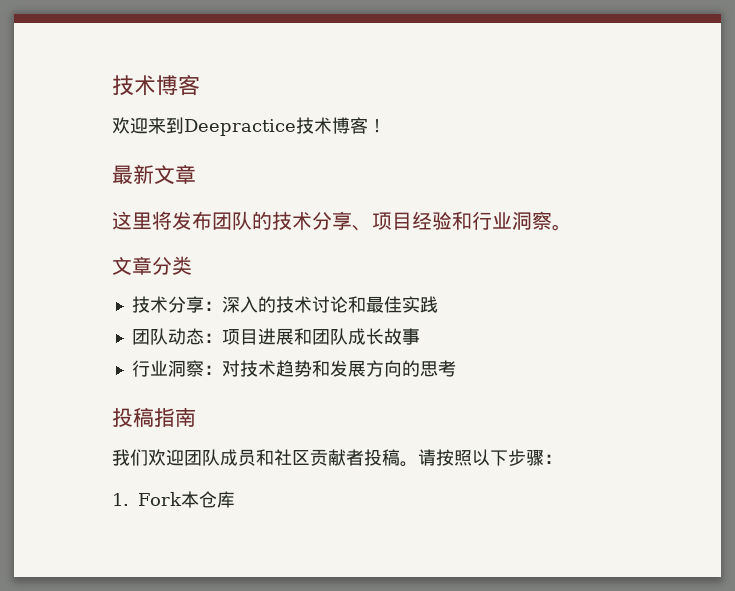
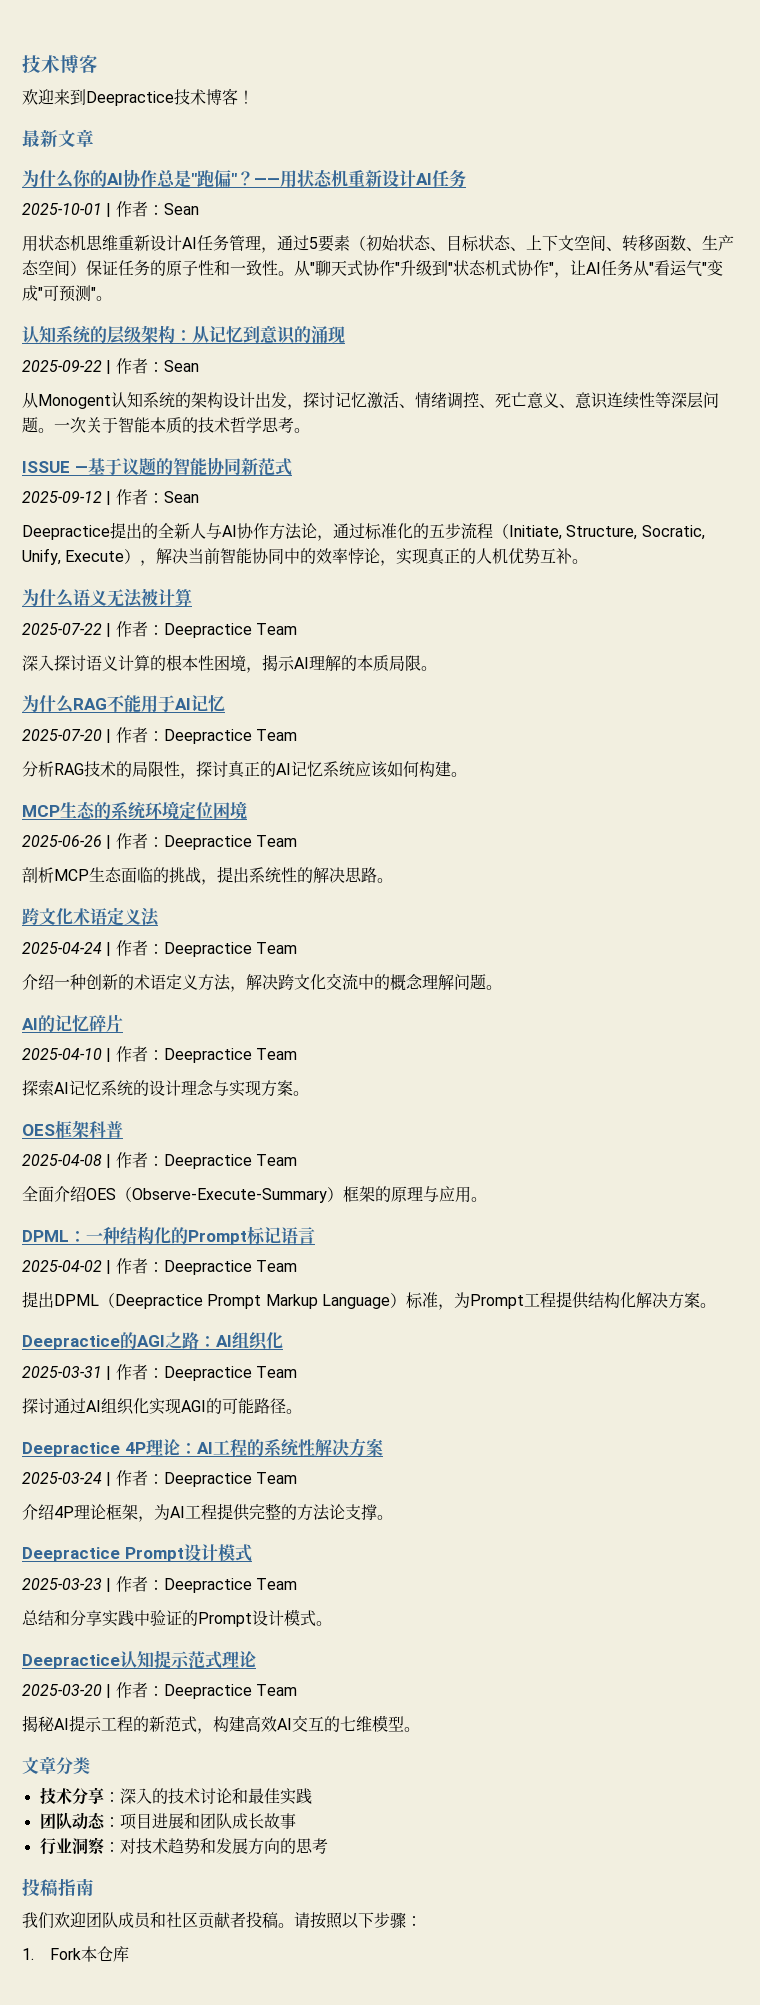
[112,211,552,231] 这里将发布团队的技术分享、项目经验和行业洞察 -> [22,169,466,188] [22,201,199,217] [22,235,734,253] [22,260,723,278] [22,285,112,302] [22,325,345,345] [22,358,199,374] [22,392,719,410] [22,417,310,434] [22,457,292,476] [22,489,199,505] [22,522,705,541] [22,547,589,566] [22,588,192,608] [22,621,297,638] [22,654,437,673] [22,695,225,713] [22,727,297,744] [22,760,467,779] [22,801,247,820] [22,833,297,850] [22,866,393,885] [22,907,160,927] [22,940,297,957] [22,973,502,992] [22,1014,123,1032] [22,1046,297,1063] [22,1079,309,1097] [22,1120,123,1138] [22,1152,297,1169] [22,1186,487,1203] [22,1226,315,1245] [22,1258,297,1275] [22,1291,716,1310] [22,1332,283,1351] [22,1364,297,1381] [22,1398,302,1415] [22,1438,383,1457] [22,1470,297,1487] [22,1503,393,1522] [22,1544,252,1562] [22,1576,297,1593] [22,1609,332,1627] [22,1650,256,1669] [22,1682,297,1699] [22,1715,404,1734] 为什么你的AI协作总是"跑偏"？——用状态机重新设计AI任务 // 2025-10-01 | 作者：Sean // 用状态机思维重新设计AI任务管理，通过5要素（初始状态、目标状态、上下文空间、转移函数、生产态空间）保证任务的原子性和一致性。从"聊天式协作"升级到"状态机式协作"，让AI任务从"看运气"变成"可预测"。 // 认知系统的层级架构：从记忆到意识的涌现 // 2025-09-22 | 作者：Sean // 从Monogent认知系统的架构设计出发，探讨记忆激活、情绪调控、死亡意义、意识连续性等深层问题。一次关于智能本质的技术哲学思考。 // ISSUE —基于议题的智能协同新范式 // 2025-09-12 | 作者：Sean // Deepractice提出的全新人与AI协作方法论，通过标准化的五步流程（Initiate, Structure, Socratic, Unify, Execute），解决当前智能协同中的效率悖论，实现真正的人机优势互补。 // 为什么语义无法被计算 // 2025-07-22 | 作者：Deepractice Team // 深入探讨语义计算的根本性困境，揭示AI理解的本质局限。 // 为什么RAG不能用于AI记忆 // 2025-07-20 | 作者：Deepractice Team // 分析RAG技术的局限性，探讨真正的AI记忆系统应该如何构建。 // MCP生态的系统环境定位困境 // 2025-06-26 | 作者：Deepractice Team // 剖析MCP生态面临的挑战，提出系统性的解决思路。 // 跨文化术语定义法 // 2025-04-24 | 作者：Deepractice Team // 介绍一种创新的术语定义方法，解决跨文化交流中的概念理解问题。 // AI的记忆碎片 // 2025-04-10 | 作者：Deepractice Team // 探索AI记忆系统的设计理念与实现方案。 // OES框架科普 // 2025-04-08 | 作者：Deepractice Team // 全面介绍OES（Observe-Execute-Summary）框架的原理与应用。 // DPML：一种结构化的Prompt标记语言 // 2025-04-02 | 作者：Deepractice Team // 提出DPML（Deepractice Prompt Markup Language）标准，为Prompt工程提供结构化解决方案。 // Deepractice的AGI之路：AI组织化 // 2025-03-31 | 作者：Deepractice Team // 探讨通过AI组织化实现AGI的可能路径。 // Deepractice 4P理论：AI工程的系统性解决方案 // 2025-03-24 | 作者：Deepractice Team // 介绍4P理论框架，为AI工程提供完整的方法论支撑。 // Deepractice Prompt设计模式 // 2025-03-23 | 作者：Deepractice Team // 总结和分享实践中验证的Prompt设计模式。 // Deepractice认知提示范式理论 // 2025-03-20 | 作者：Deepractice Team // 揭秘AI提示工程的新范式，构建高效AI交互的七维模型

